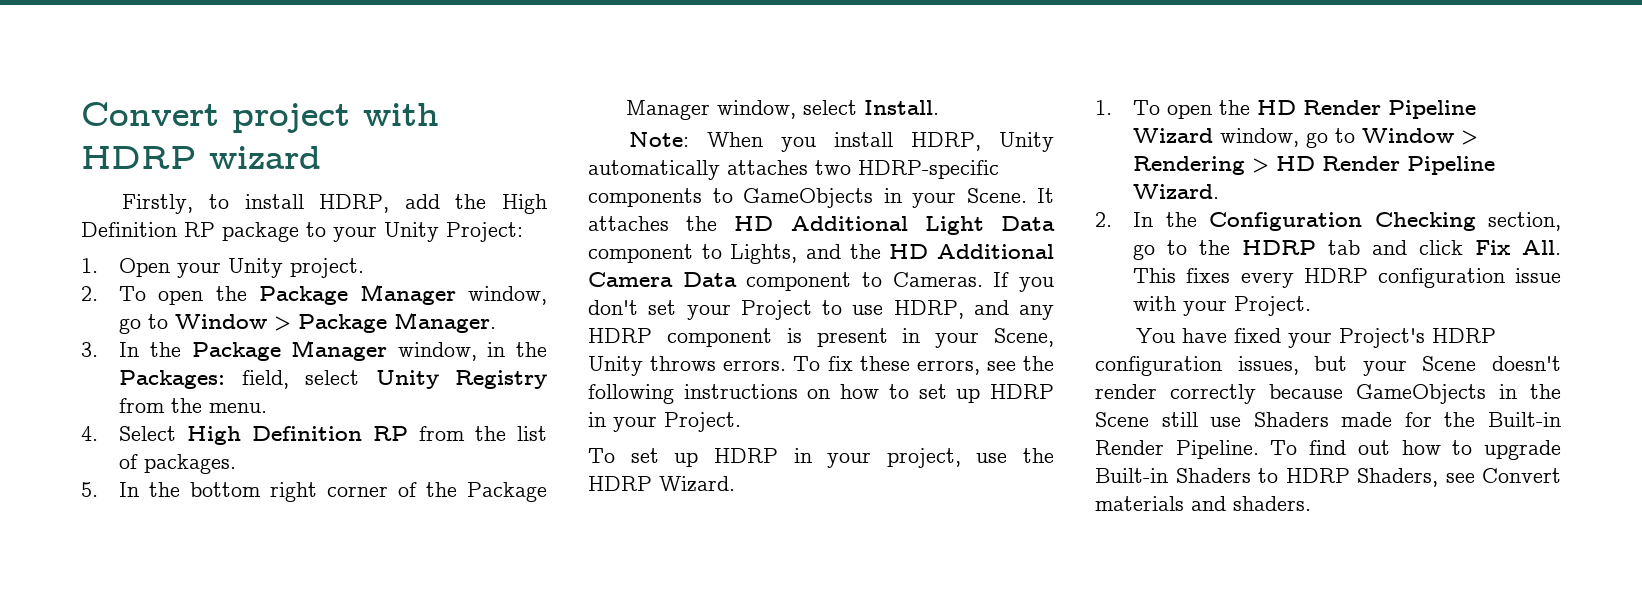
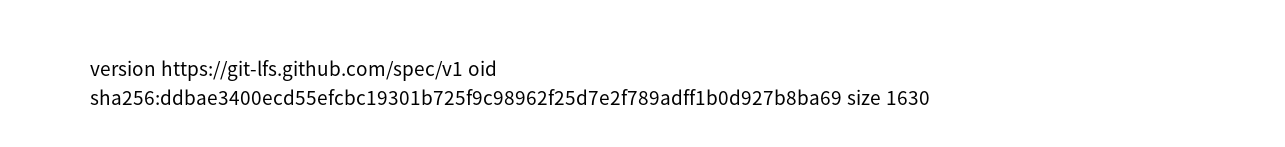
[81,102,439,133] [81,146,321,169] [122,194,547,214] [81,222,523,242] [81,258,365,278] [81,284,547,305] [119,312,497,334] [81,340,547,361] [119,370,547,389] [119,398,268,413] [81,426,547,445] [119,454,237,474] [81,482,547,502] [626,100,940,120] [629,132,1054,152] [588,160,999,180] [588,188,1054,208] [588,216,1055,235] [588,244,1054,264] [588,272,1054,292] [588,300,1054,320] [588,328,1054,348] [588,356,1054,376] [588,384,1054,404] [588,412,741,432] [588,448,1054,468] [588,476,735,492] [1095,100,1477,119] [1133,128,1479,148] [1133,156,1496,175] [1133,184,1220,199] [1095,212,1561,231] [1133,240,1561,260] [1133,268,1561,288] [1133,296,1312,316] [1136,328,1497,348] [1095,356,1561,376] [1095,384,1561,404] [1095,412,1561,427] [1095,440,1561,460] [1095,468,1561,487] [1095,496,1311,511] Convert project with HDRP wizard // Firstly, to install HDRP, add the High Definition RP package to your Unity Project: // 1. Open your Unity project. // 2. To open the Package Manager window, go to Window > Package Manager. // 3. In the Package Manager window, in the Packages: field, select Unity Registry from the menu. // 4. Select High Definition RP from the list of packages. // 5. In the bottom right corner of the Package Manager window, select Install. // Note: When you install HDRP, Unity automatically attaches two HDRP-specific components to GameObjects in your Scene. It attaches the HD Additional Light Data component to Lights, and the HD Additional Camera Data component to Cameras. If you don't set your Project to use HDRP, and any HDRP component is present in your Scene, Unity throws errors. To fix these errors, see the following instructions on how to set up HDRP in your Project. // To set up HDRP in your project, use the HDRP Wizard. // 1. To open the HD Render Pipeline Wizard window, go to Window > Rendering > HD Render Pipeline Wizard. // 2. In the Configuration Checking section, go to the HDRP tab and click Fix All. This fixes every HDRP configuration issue with your Project. // You have fixed your Project's HDRP configuration issues, but your Scene doesn't render correctly because GameObjects in the Scene still use Shaders made for the Built-in Render Pipeline. To find out how to upgrade Built-in Shaders to HDRP Shaders, see Convert materials and shaders. -> [90,60,498,81] [90,89,931,105] version https://git-lfs.github.com/spec/v1 oid sha256:ddbae3400ecd55efcbc19301b725f9c98962f25d7e2f789adff1b0d927b8ba69 size 1630

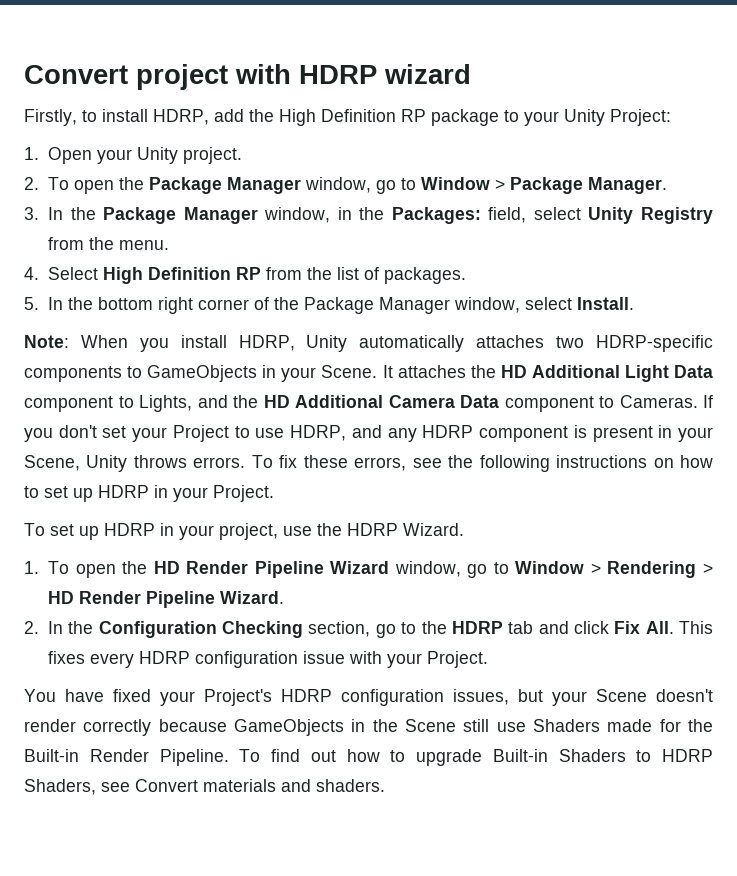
[90,60,498,81] [90,89,931,105] version https://git-lfs.github.com/spec/v1 oid sha256:ddbae3400ecd55efcbc19301b725f9c98962f25d7e2f789adff1b0d927b8ba69 size 1630 -> [24,64,471,90] [24,109,671,126] [24,147,243,164] [24,177,668,194] [24,207,714,224] [48,237,170,250] [24,267,467,284] [24,297,635,314] [24,335,714,352] [24,365,713,382] [24,395,713,412] [24,425,714,442] [24,455,713,472] [24,485,274,502] [24,523,464,540] [24,561,713,578] [48,591,285,608] [24,621,713,638] [48,651,489,668] [24,689,713,706] [24,719,713,736] [24,749,713,766] [24,779,385,795] Convert project with HDRP wizard // Firstly, to install HDRP, add the High Definition RP package to your Unity Project: // 1. Open your Unity project. // 2. To open the Package Manager window, go to Window > Package Manager. // 3. In the Package Manager window, in the Packages: field, select Unity Registry from the menu. // 4. Select High Definition RP from the list of packages. // 5. In the bottom right corner of the Package Manager window, select Install. // Note: When you install HDRP, Unity automatically attaches two HDRP-specific components to GameObjects in your Scene. It attaches the HD Additional Light Data component to Lights, and the HD Additional Camera Data component to Cameras. If you don't set your Project to use HDRP, and any HDRP component is present in your Scene, Unity throws errors. To fix these errors, see the following instructions on how to set up HDRP in your Project. // To set up HDRP in your project, use the HDRP Wizard. // 1. To open the HD Render Pipeline Wizard window, go to Window > Rendering > HD Render Pipeline Wizard. // 2. In the Configuration Checking section, go to the HDRP tab and click Fix All. This fixes every HDRP configuration issue with your Project. // You have fixed your Project's HDRP configuration issues, but your Scene doesn't render correctly because GameObjects in the Scene still use Shaders made for the Built-in Render Pipeline. To find out how to upgrade Built-in Shaders to HDRP Shaders, see Convert materials and shaders.

